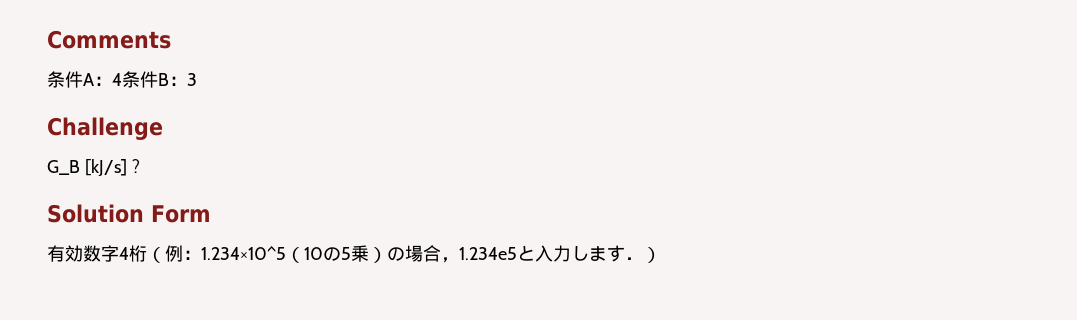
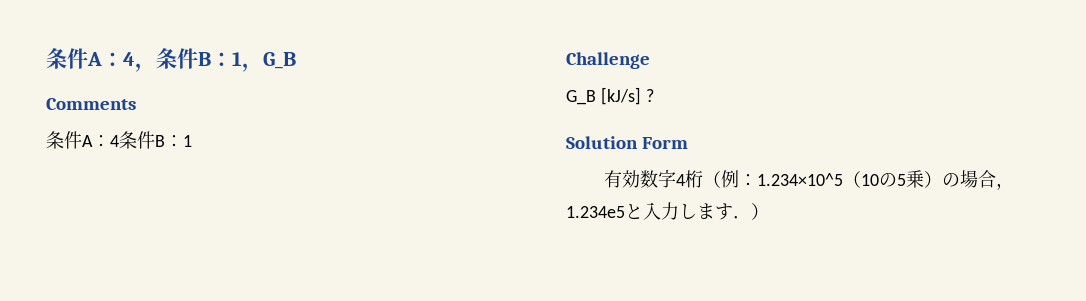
(47, 39) none -> [46,48,296,72] 条件A：4，条件B：1，G_B //
[187,73,197,86] 3 -> [183,135,192,147] 1

